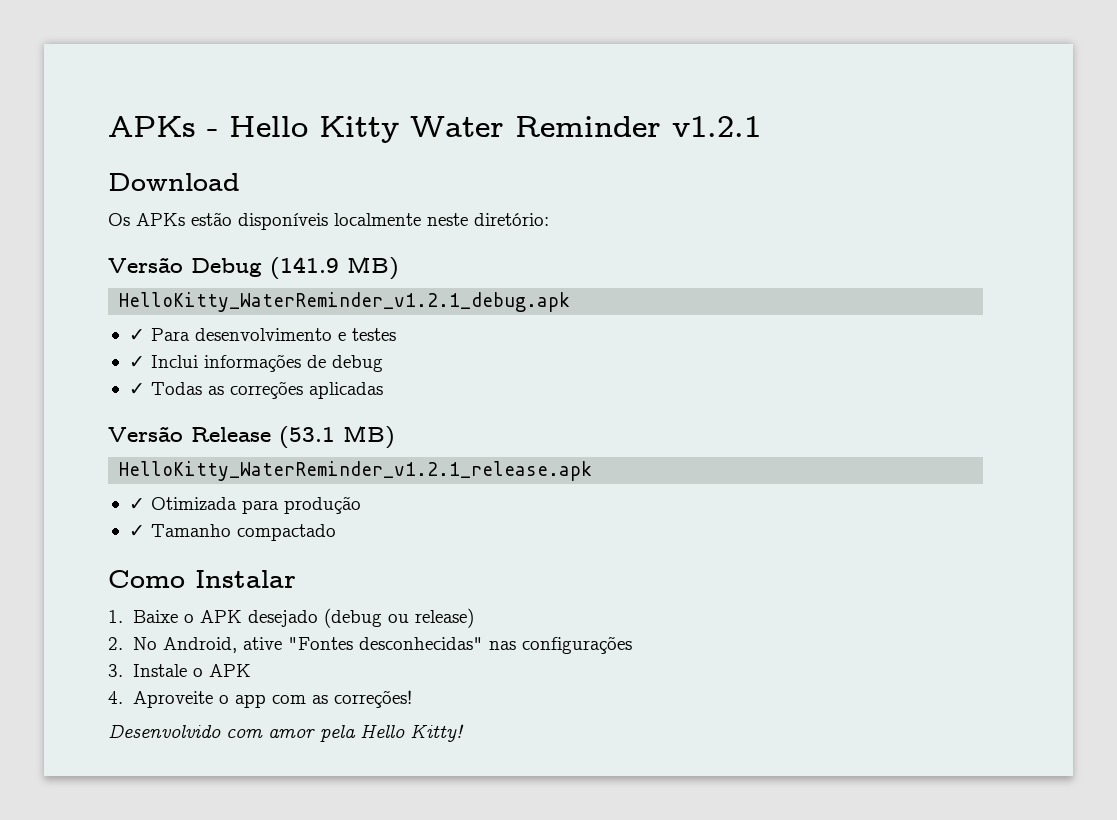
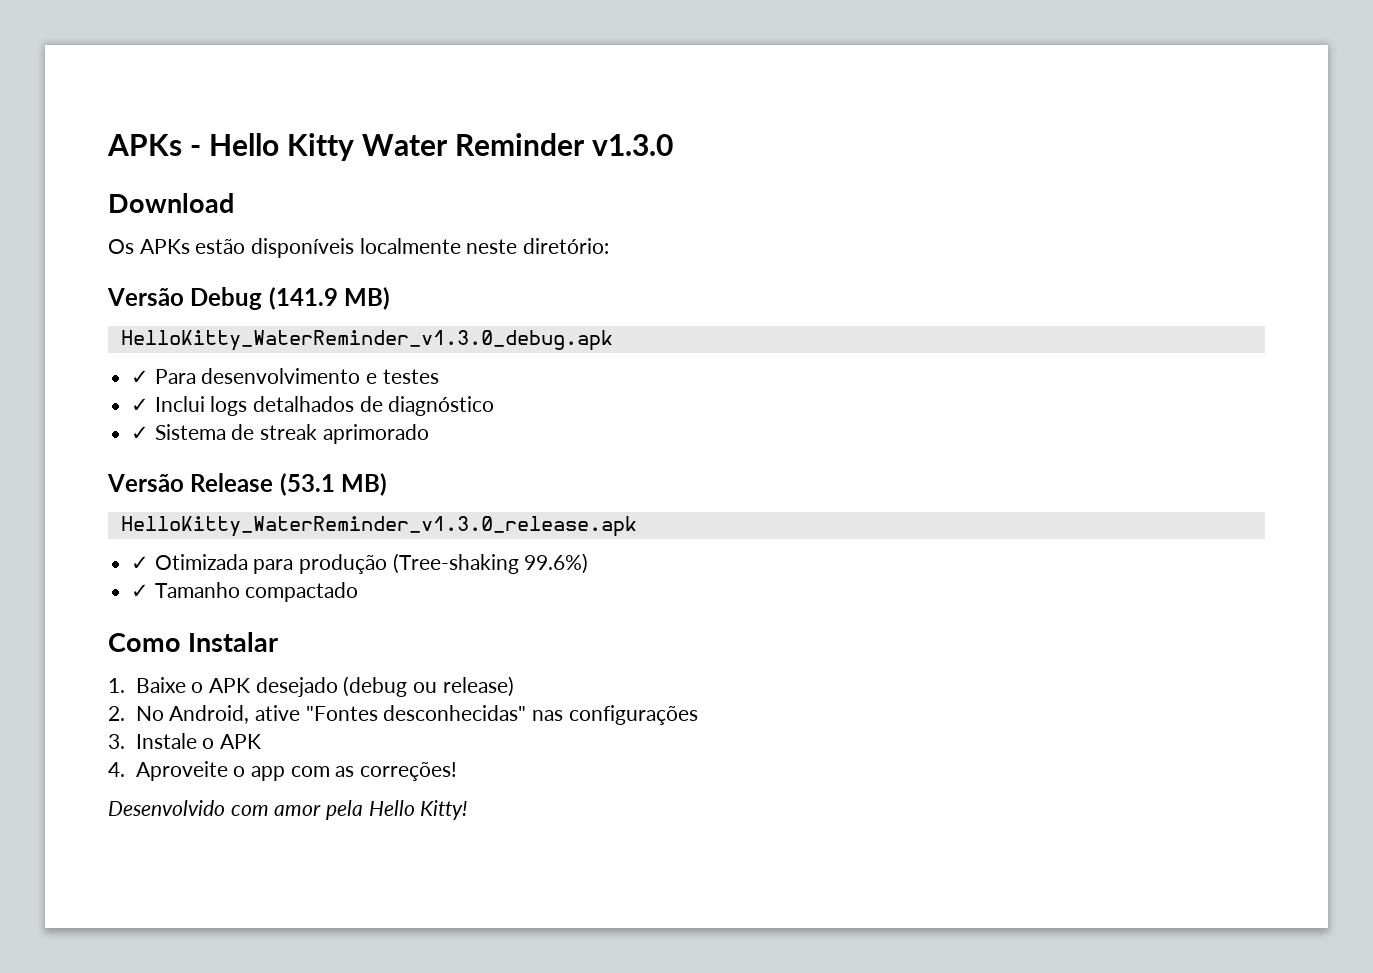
[672,116,761,137] v1.2.1 -> [591,134,673,156] v1.3.0
[119,292,571,312] HelloKitty_WaterReminder_v1.2.1_debug.apk -> [120,330,613,351] HelloKitty_WaterReminder_v1.3.0_debug.apk
[203,354,383,372] [128,381,383,399] informações de debug // ✓ Todas as correções aplicadas -> [210,396,495,416] [131,424,429,444] logs detalhados de diagnóstico // ✓ Sistema de streak aprimorado
[119,461,593,481] HelloKitty_WaterReminder_v1.2.1_release.apk -> [120,516,637,537] HelloKitty_WaterReminder_v1.3.0_release.apk
(361, 505) none -> [392,553,589,574] (Tree-shaking 99.6%)

